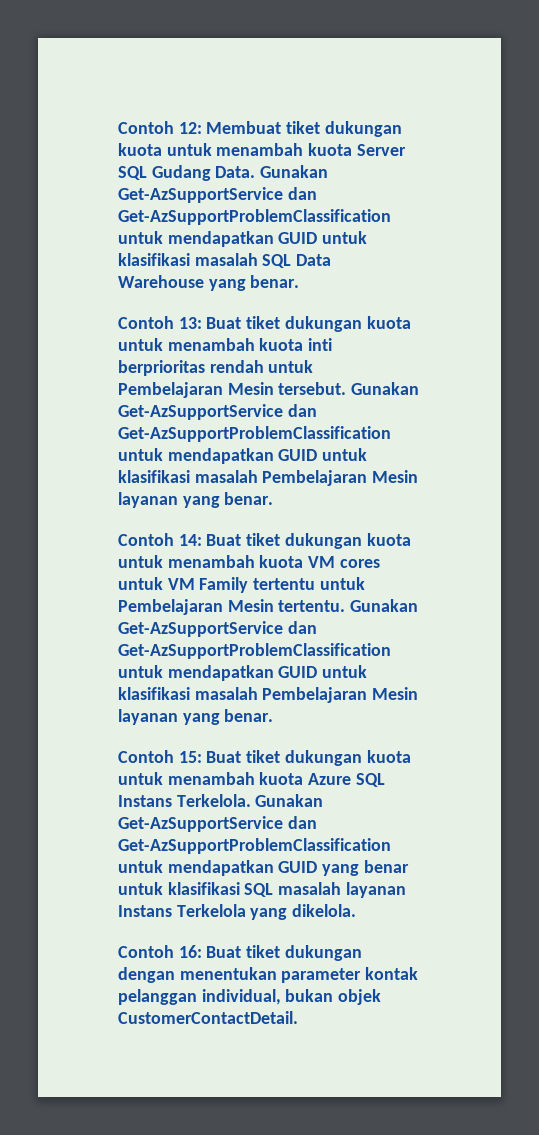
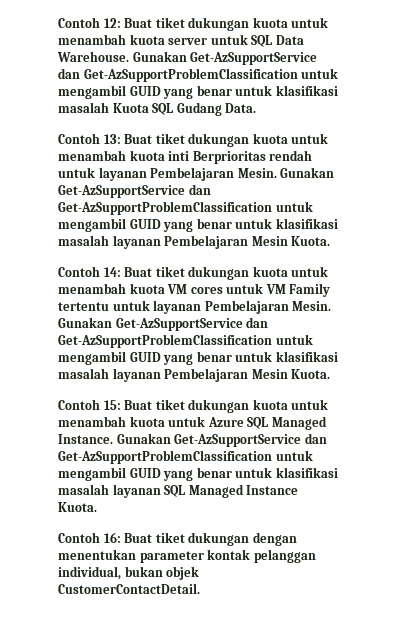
[206,121,402,137] [118,143,406,156] [118,165,329,181] [118,187,317,203] [118,209,391,225] [118,231,368,247] [118,253,332,268] [118,275,300,291] Membuat tiket dukungan kuota untuk menambah kuota Server SQL Gudang Data. Gunakan Get-AzSupportService dan Get-AzSupportProblemClassification untuk mendapatkan GUID untuk klasifikasi masalah SQL Data Warehouse yang benar. -> [124,17,329,31] [58,34,304,47] [57,51,318,65] [58,68,339,82] [58,85,338,99] [58,102,257,116] Buat tiket dukungan kuota untuk menambah kuota server untuk SQL Data Warehouse. Gunakan Get-AzSupportService dan Get-AzSupportProblemClassification untuk mengambil GUID yang benar untuk klasifikasi masalah Kuota SQL Gudang Data.
[118,360,205,376] berprioritas -> [192,151,266,164] Berprioritas
[118,382,420,398] [118,404,317,420] [118,426,391,442] [118,448,368,464] [118,470,419,486] [118,492,274,508] Pembelajaran Mesin tersebut. Gunakan Get-AzSupportService dan Get-AzSupportProblemClassification untuk mendapatkan GUID untuk klasifikasi masalah Pembelajaran Mesin layanan yang benar. -> [98,167,335,181] [58,184,211,198] [58,201,313,215] [58,218,338,232] [58,235,331,249] layanan Pembelajaran Mesin. Gunakan Get-AzSupportService dan Get-AzSupportProblemClassification untuk mengambil GUID yang benar untuk klasifikasi masalah layanan Pembelajaran Mesin Kuota.
[118,599,419,615] [118,621,317,637] [118,643,391,659] [118,665,368,681] [118,687,419,703] [118,709,274,725] Pembelajaran Mesin tertentu. Gunakan Get-AzSupportService dan Get-AzSupportProblemClassification untuk mendapatkan GUID untuk klasifikasi masalah Pembelajaran Mesin layanan yang benar. -> [153,300,332,314] [58,317,269,331] [58,334,313,348] [58,351,338,365] [58,368,331,382] layanan Pembelajaran Mesin. Gunakan Get-AzSupportService dan Get-AzSupportProblemClassification untuk mengambil GUID yang benar untuk klasifikasi masalah layanan Pembelajaran Mesin Kuota.
(304, 778) none -> [168,416,206,427] untuk
[118,794,324,807] [118,816,317,832] [118,838,391,854] [118,860,409,876] [118,882,406,898] [118,904,357,920] Instans Terkelola. Gunakan Get-AzSupportService dan Get-AzSupportProblemClassification untuk mendapatkan GUID yang benar untuk klasifikasi SQL masalah layanan Instans Terkelola yang dikelola. -> [271,416,327,430] [58,433,327,447] [58,450,313,464] [58,467,338,481] [58,484,299,498] [58,502,97,512] Managed Instance. Gunakan Get-AzSupportService dan Get-AzSupportProblemClassification untuk mengambil GUID yang benar untuk klasifikasi masalah layanan SQL Managed Instance Kuota.

